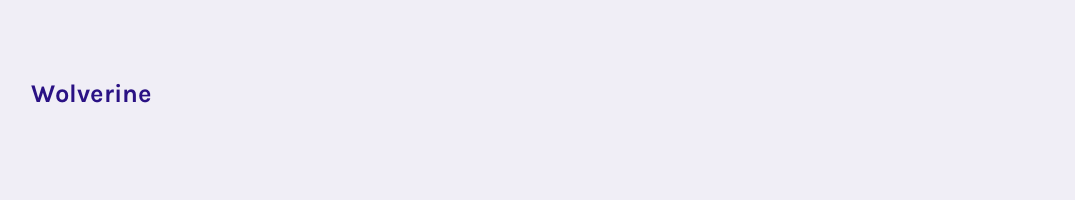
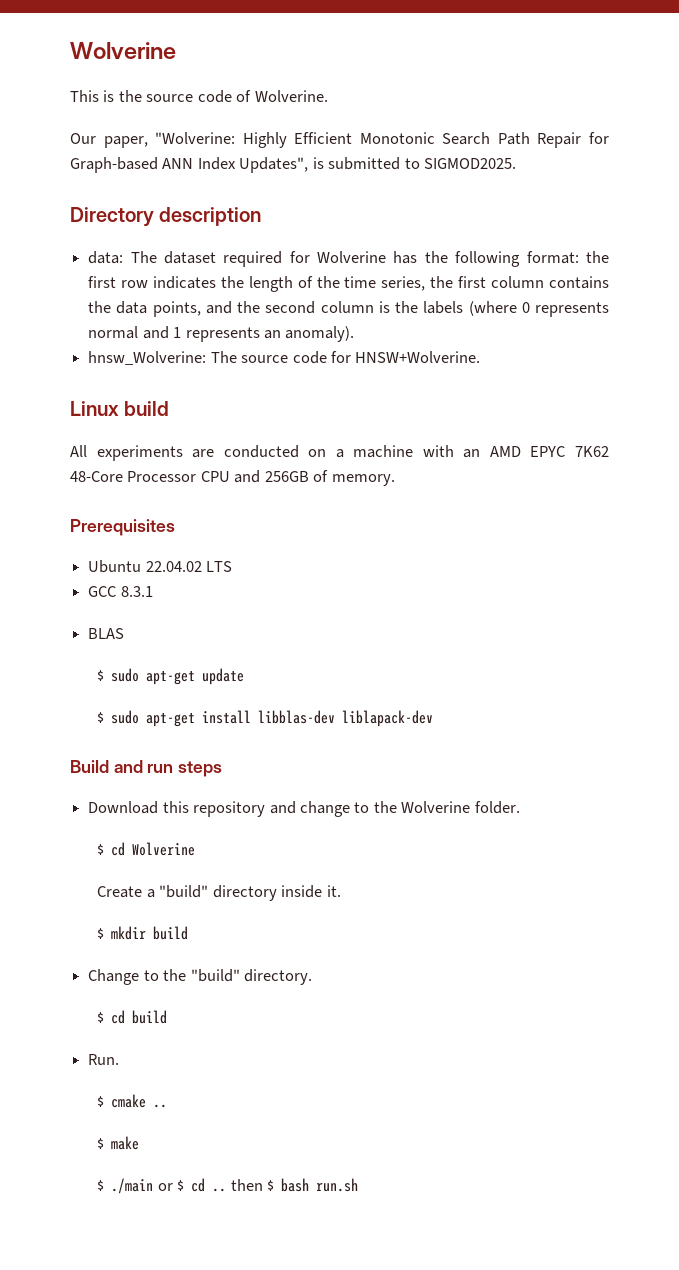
[31,83,152,103] Wolverine -> [70,42,176,59] [70,90,328,103] [70,132,609,148] [70,157,517,173] [70,207,262,227] [88,251,609,267] [88,276,609,292] [88,301,610,317] [88,326,355,342] [88,351,481,365] [70,401,170,416] [70,445,610,461] [70,470,395,486] [70,519,175,536] [88,560,233,573] [88,586,153,597] [88,628,125,639] [97,668,245,685] [97,710,434,727] [70,760,223,777] [88,801,520,817] [97,842,196,856] [97,885,341,901] [97,926,189,940] [88,969,312,985] [97,1010,168,1024] [88,1054,120,1065] [97,1094,168,1108] [97,1136,140,1150] [97,1178,359,1194] Wolverine // This is the source code of Wolverine. // Our paper, "Wolverine: Highly Efficient Monotonic Search Path Repair for Graph-based ANN Index Updates", is submitted to SIGMOD2025. // Directory description // data: The dataset required for Wolverine has the following format: the first row indicates the length of the time series, the first column contains the data points, and the second column is the labels (where 0 represents normal and 1 represents an anomaly). // hnsw_Wolverine: The source code for HNSW+Wolverine. // Linux build // All experiments are conducted on a machine with an AMD EPYC 7K62 48-Core Processor CPU and 256GB of memory. // Prerequisites // Ubuntu 22.04.02 LTS // GCC 8.3.1 // BLAS // $ sudo apt-get update // $ sudo apt-get install libblas-dev liblapack-dev // Build and run steps // Download this repository and change to the Wolverine folder. // $ cd Wolverine // Create a "build" directory inside it. // $ mkdir build // Change to the "build" directory. // $ cd build // Run. // $ cmake .. // $ make // $ ./main or $ cd .. then $ bash run.sh

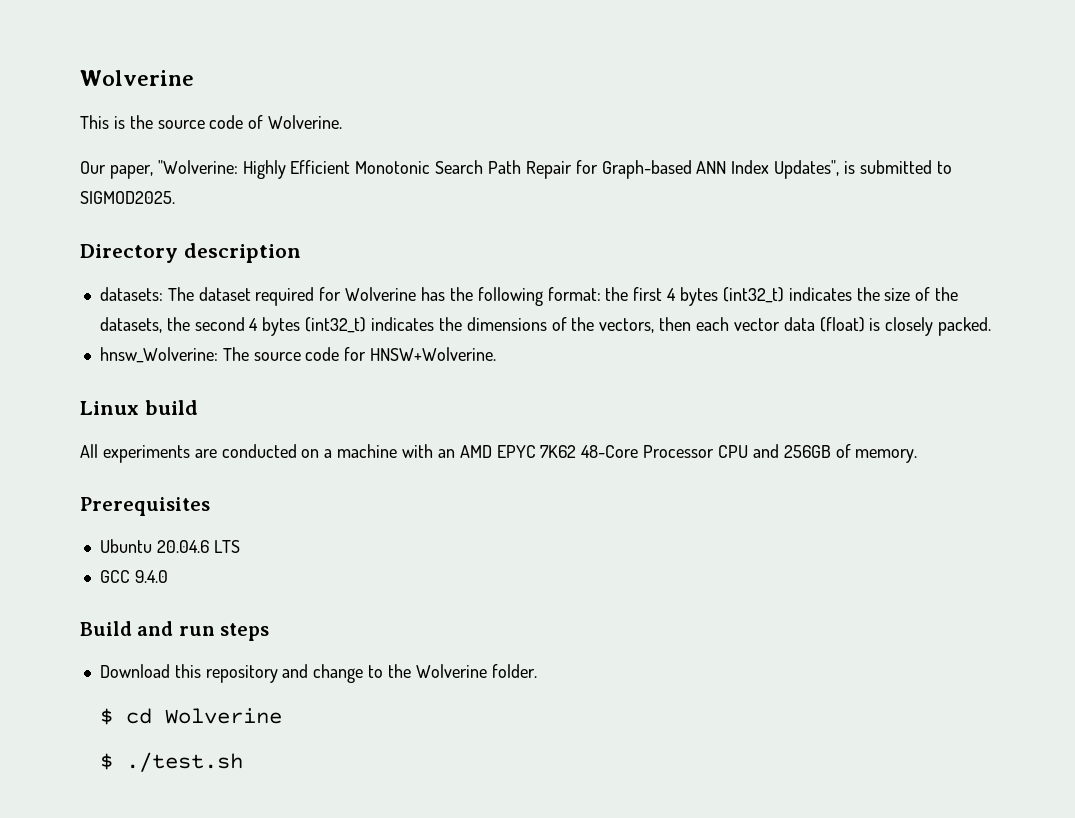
[88,251,124,264] data: -> [99,287,163,301] datasets:
[121,276,609,292] [88,301,610,317] [88,326,355,342] row indicates the length of the time series, the first column contains the data points, and the second column is the labels (where 0 represents normal and 1 represents an anomaly). -> [667,287,959,306] [99,317,992,336] 4 bytes (int32_t) indicates the size of the datasets, the second 4 bytes (int32_t) indicates the dimensions of the vectors, then each vector data (float) is closely packed.
[145,561,202,572] 22.04.02 -> [156,540,209,553] 20.04.6
[120,586,153,597] [88,628,125,639] [97,668,245,685] [97,710,434,727] 8.3.1 // BLAS // $ sudo apt-get update // $ sudo apt-get install libblas-dev liblapack-dev -> [134,570,168,583] 9.4.0
[97,885,341,901] [97,926,189,940] [88,969,312,985] [97,1010,168,1024] [88,1054,120,1065] [97,1094,168,1108] [97,1136,140,1150] [97,1178,359,1194] Create a "build" directory inside it. // $ mkdir build // Change to the "build" directory. // $ cd build // Run. // $ cmake .. // $ make // $ ./main or $ cd .. then $ bash run.sh -> [99,752,243,772] $ ./test.sh

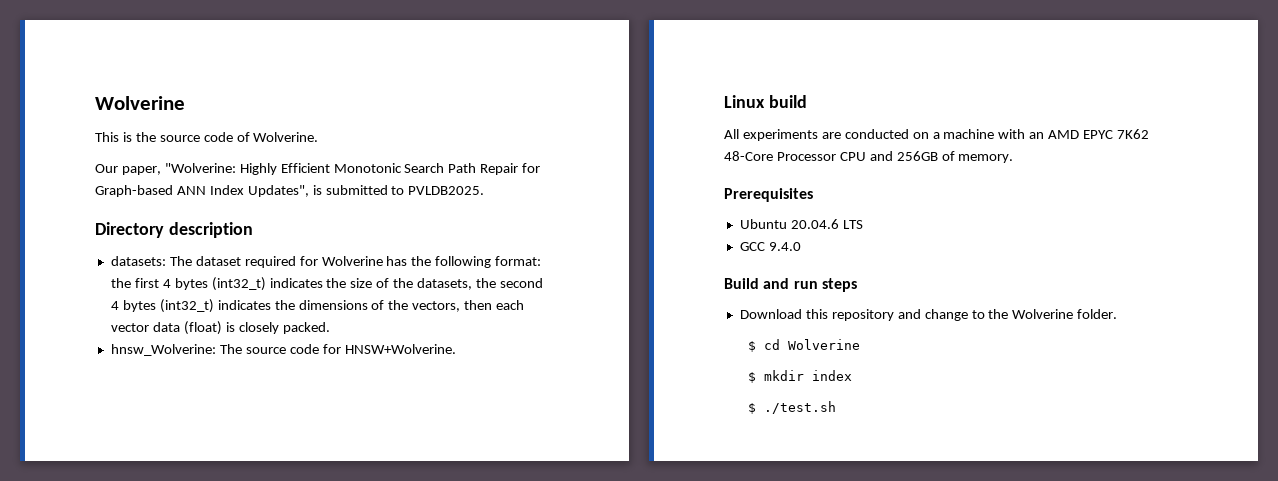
[80,191,175,204] SIGMOD2025. -> [408,186,485,195] PVLDB2025.
(282, 716) none -> [747,370,852,383] // $ mkdir index

